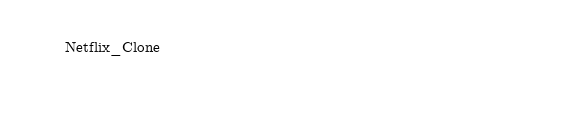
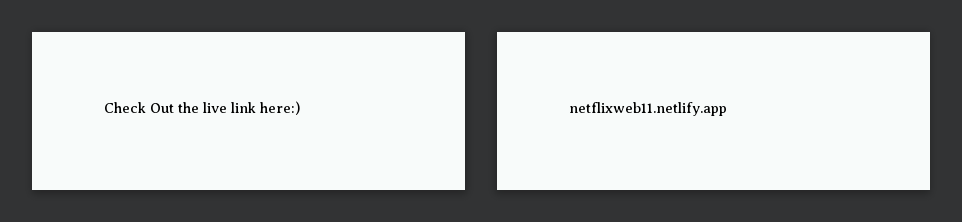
[65,41,160,56] Netflix_Clone -> [104,101,727,116] Check Out the live link here:) netflixweb11.netlify.app

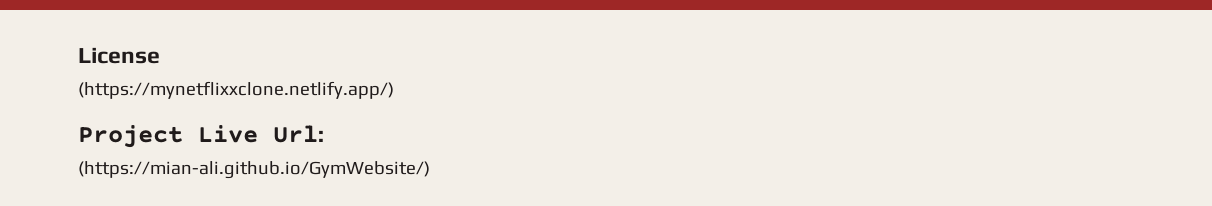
[104,101,727,116] Check Out the live link here:) netflixweb11.netlify.app -> [78,47,160,64] [78,81,394,99] [78,125,324,148] [78,161,430,179] License // (https://mynetflixxclone.netlify.app/) // Project Live Url: // (https://mian-ali.github.io/GymWebsite/)

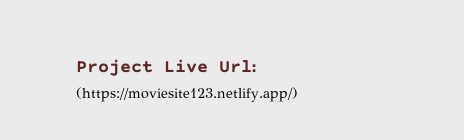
[78,47,160,64] [78,81,394,99] License // (https://mynetflixxclone.netlify.app/) // -> (76, 67) none
[78,161,430,179] (https://mian-ali.github.io/GymWebsite/) -> [76,87,298,102] (https://moviesite123.netlify.app/)

